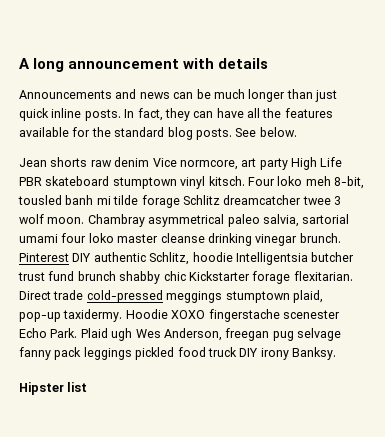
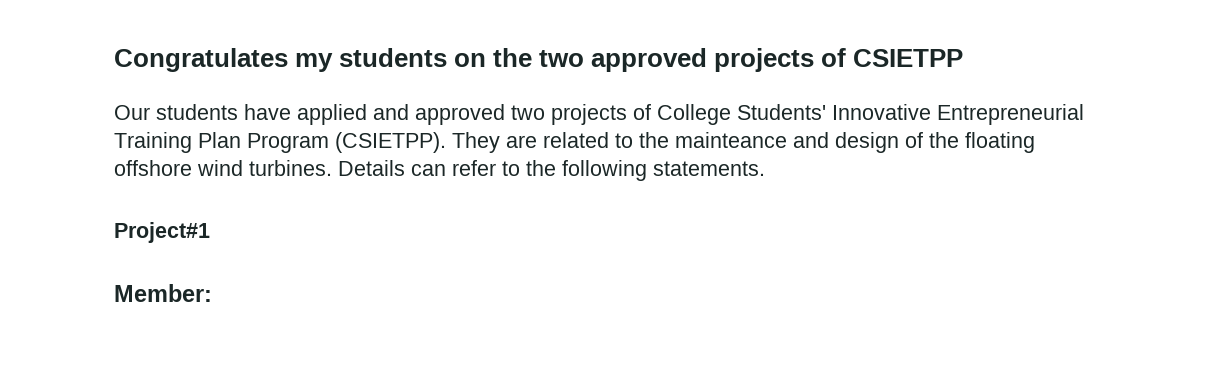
[19,58,269,72] [19,89,337,102] [19,108,333,121] [19,127,297,140] [19,157,343,170] [19,176,364,189] [18,195,341,208] [19,214,350,227] [19,233,341,246] [19,252,355,265] [18,271,353,284] [19,290,323,303] [19,309,340,322] [19,328,341,341] [19,347,336,360] [19,382,88,395] A long announcement with details // Announcements and news can be much longer than just quick inline posts. In fact, they can have all the features available for the standard blog posts. See below. // Jean shorts raw denim Vice normcore, art party High Life PBR skateboard stumptown vinyl kitsch. Four loko meh 8-bit, tousled banh mi tilde forage Schlitz dreamcatcher twee 3 wolf moon. Chambray asymmetrical paleo salvia, sartorial umami four loko master cleanse drinking vinegar brunch. Pinterest DIY authentic Schlitz, hoodie Intelligentsia butcher trust fund brunch shabby chic Kickstarter forage flexitarian. Direct trade cold-pressed meggings stumptown plaid, pop-up taxidermy. Hoodie XOXO fingerstache scenester Echo Park. Plaid ugh Wes Anderson, freegan pug selvage fanny pack leggings pickled food truck DIY irony Banksy. // Hipster list -> [114,48,964,72] [114,104,1084,125] [114,132,1035,153] [114,160,765,181] [114,222,210,243] [114,284,212,302] Congratulates my students on the two approved projects of CSIETPP // Our students have applied and approved two projects of College Students' Innovative Entrepreneurial Training Plan Program (CSIETPP). They are related to the mainteance and design of the floating offshore wind turbines. Details can refer to the following statements. // Project#1 // Member:

